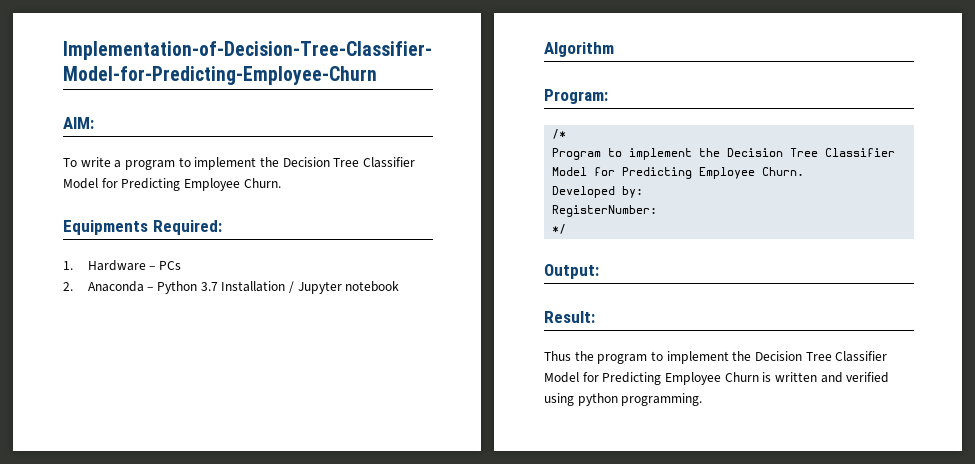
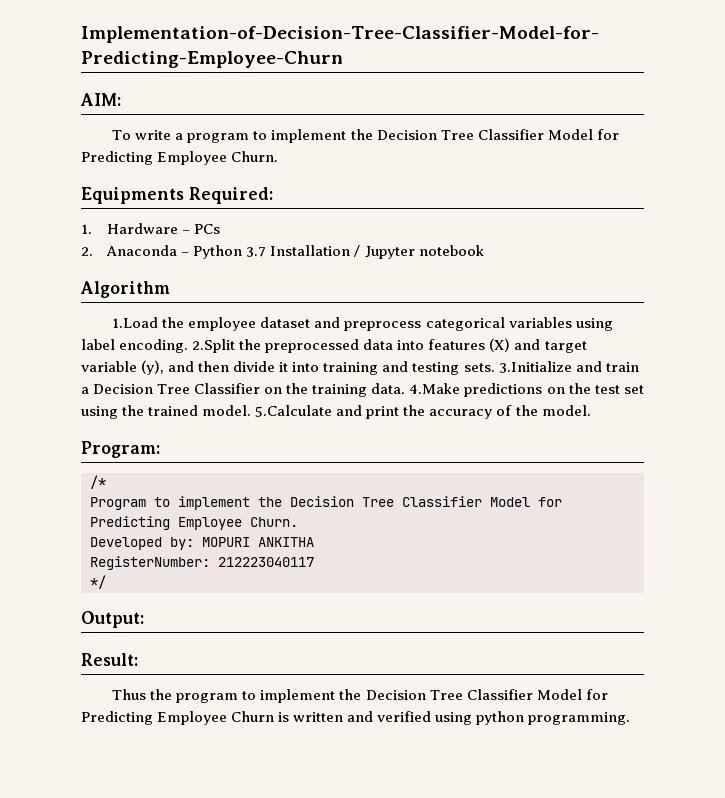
(614, 49) none -> [112,317,613,331] [81,338,587,353] [81,360,639,375] [81,383,644,397] [81,405,591,419] // 1.Load the employee dataset and preprocess categorical variables using label encoding. 2.Split the preprocessed data into features (X) and target variable (y), and then divide it into training and testing sets. 3.Initialize and train a Decision Tree Classifier on the training data. 4.Make predictions on the test set using the trained model. 5.Calculate and print the accuracy of the model.
(644, 192) none -> [202,537,314,547] MOPURI ANKITHA
(658, 211) none -> [218,557,314,567] 212223040117

